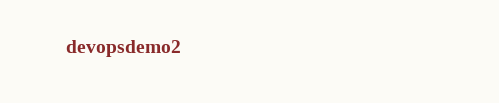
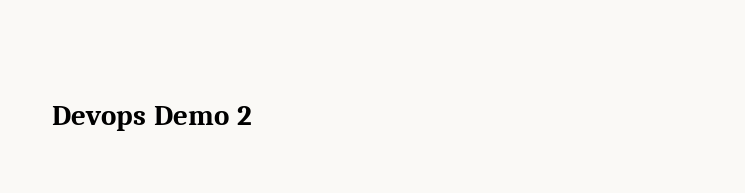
[66,40,181,57] devopsdemo2 -> [52,106,252,131] Devops Demo 2

